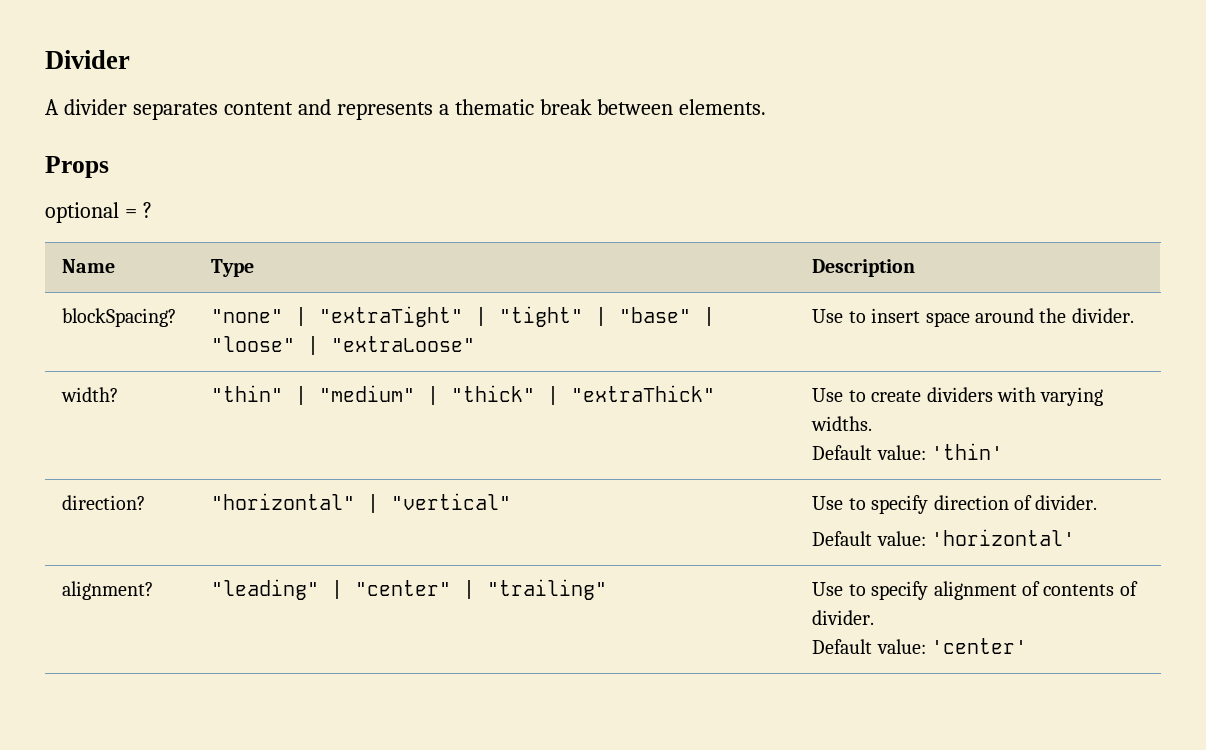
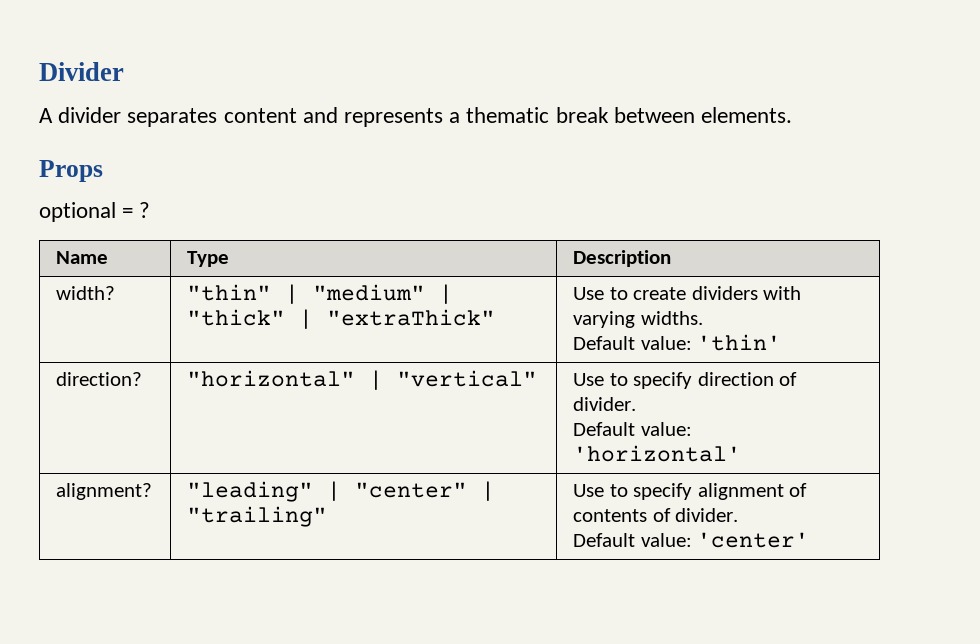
[62,308,177,327] [211,306,716,327] [211,336,476,355] [812,308,1134,327] // blockSpacing? | "none" | "extraTight" | "tight" | "base" | "loose" | "extraLoose" | Use to insert space around the divider. -> (672, 258) none

